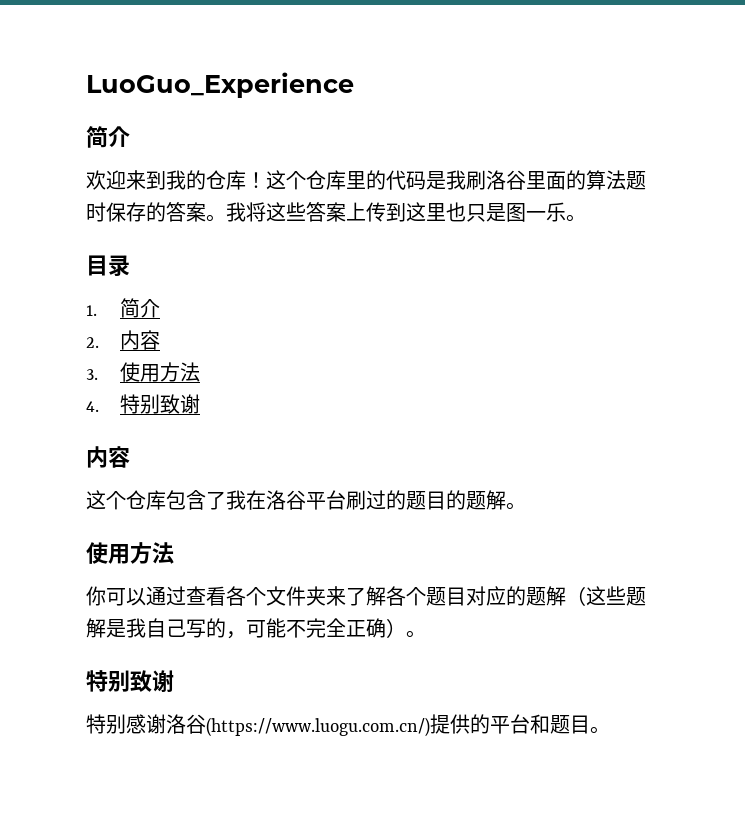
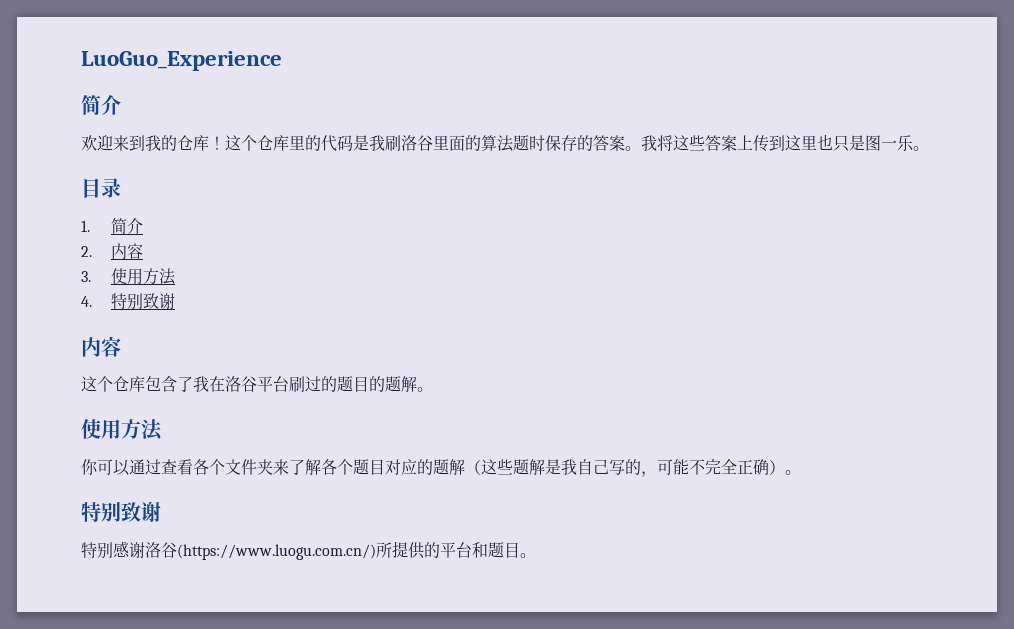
(430, 727) none -> [376,542,392,558] 所

